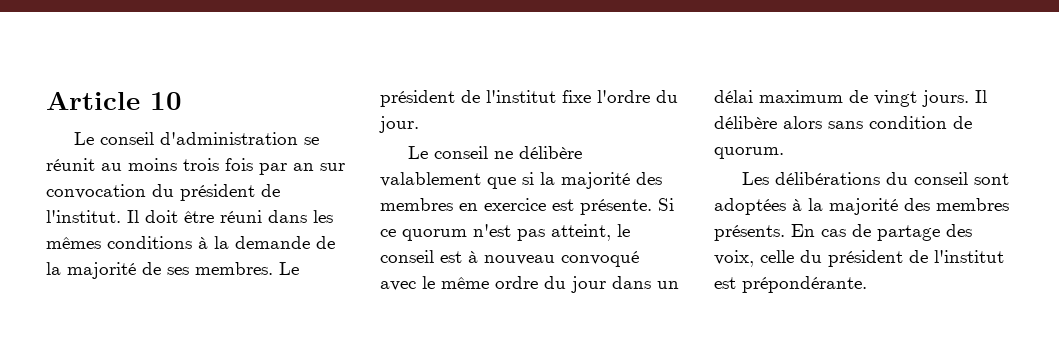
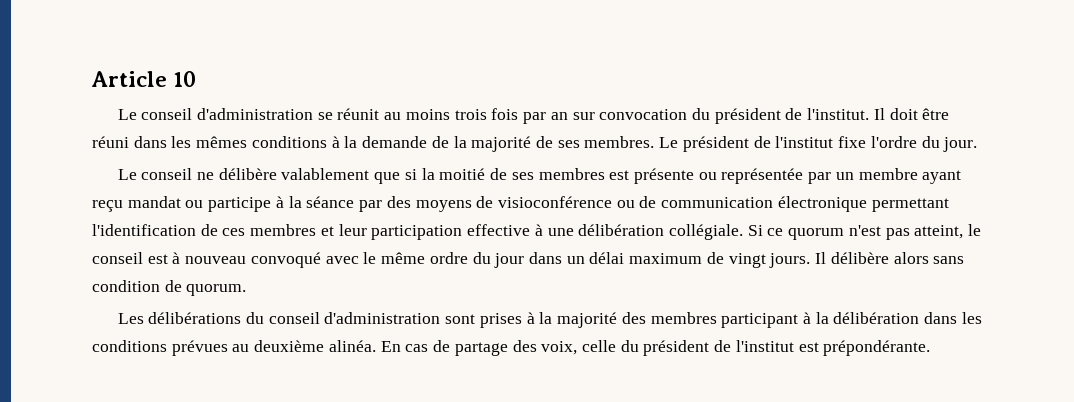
[561,172,662,189] [380,198,652,215] majorité des membres en exercice est présente. -> [439,168,962,184] [92,196,949,212] [92,224,743,240] moitié de ses membres est présente ou représentée par un membre ayant reçu mandat ou participe à la séance par des moyens de visioconférence ou de communication électronique permettant l'identification de ces membres et leur participation effective à une délibération collégiale.
[974,173,1010,185] [714,198,786,215] sont adoptées -> [324,312,522,328] d'administration sont prises
[714,225,785,241] présents. -> [721,312,982,328] [92,340,376,356] participant à la délibération dans les conditions prévues au deuxième alinéa.

